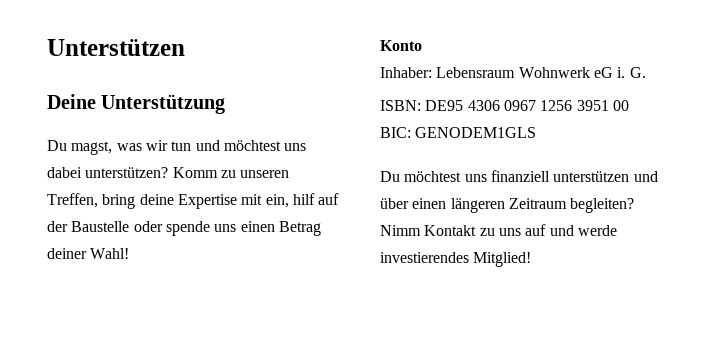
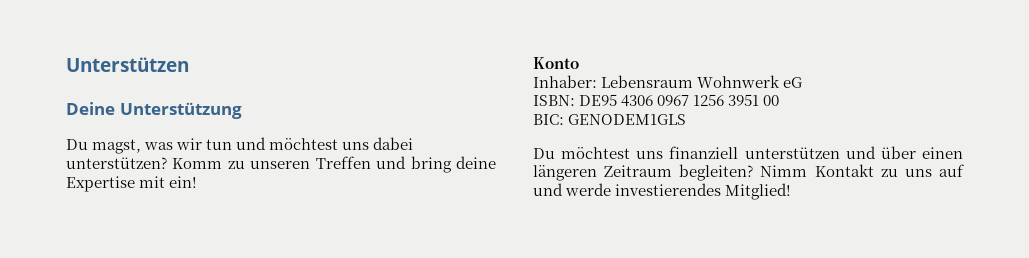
[47,193,98,208] Treffen, -> [315,156,407,169] Treffen und
[265,193,340,208] [47,221,321,236] [47,248,130,259] ein, hilf auf der Baustelle oder spende uns einen Betrag deiner Wahl! -> [169,176,198,188] ein!
[617,67,646,78] i. G. -> (803, 82) none

